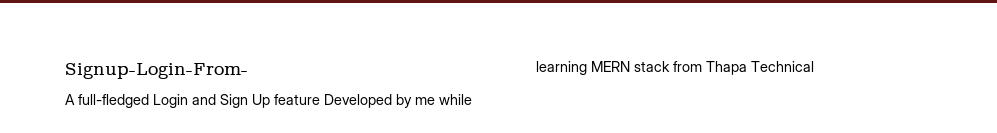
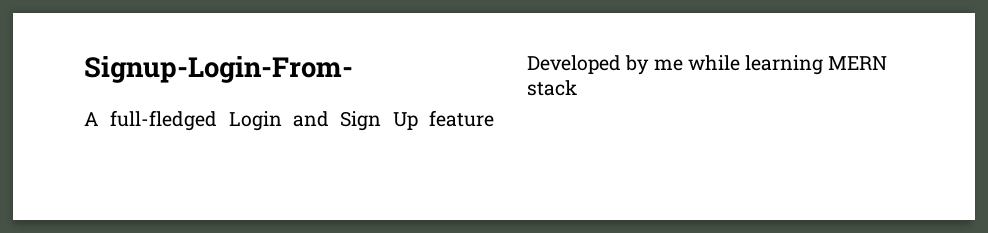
[673,61,814,75] from Thapa Technical -> (577, 88) none

